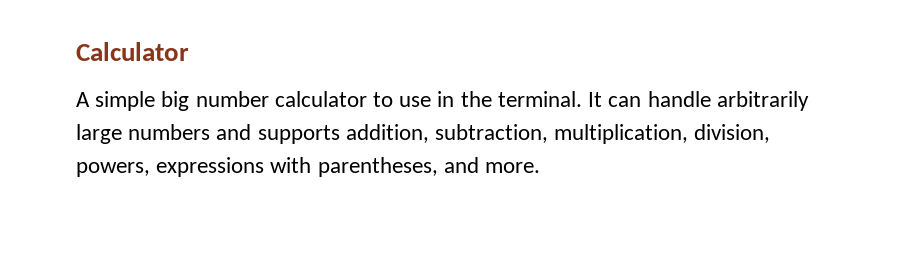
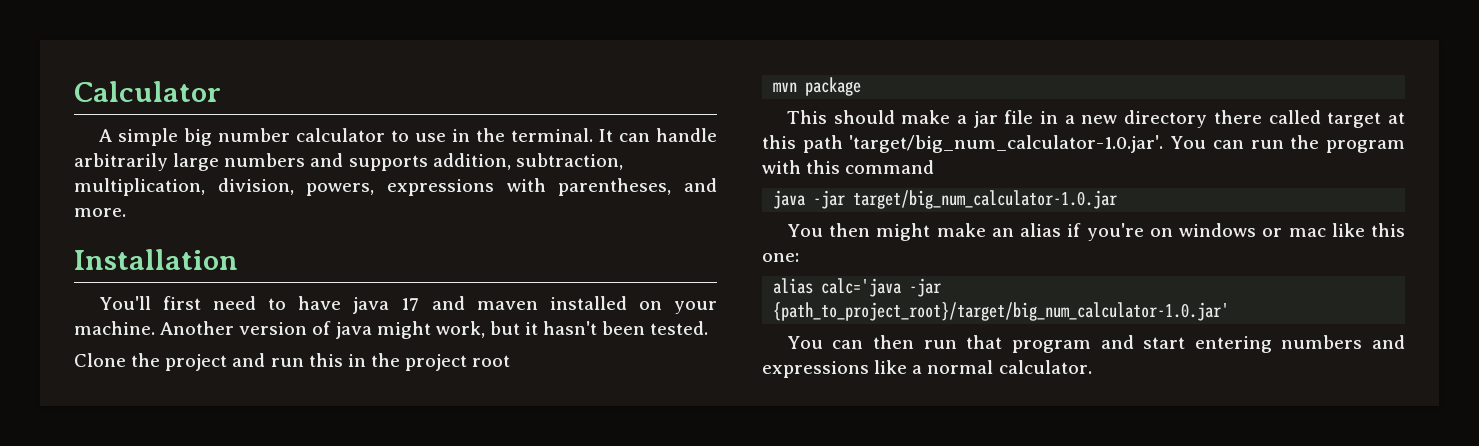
(541, 167) none -> [74,249,238,270] [98,296,717,314] [74,321,709,339] [74,353,511,371] [773,77,862,96] [786,110,1405,128] [762,135,1405,153] [762,160,935,174] [773,190,1118,209] [786,223,1405,241] [762,253,799,262] [773,278,942,297] [773,302,1230,321] [786,335,1406,353] [762,360,1092,378] // Installation // You'll first need to have java 17 and maven installed on your machine. Another version of java might work, but it hasn't been tested. // Clone the project and run this in the project root // mvn package // This should make a jar file in a new directory there called target at this path 'target/big_num_calculator-1.0.jar'. You can run the program with this command // java -jar target/big_num_calculator-1.0.jar // You then might make an alias if you're on windows or mac like this one: // alias calc='java -jar {path_to_project_root}/target/big_num_calculator-1.0.jar' // You can then run that program and start entering numbers and expressions like a normal calculator.

